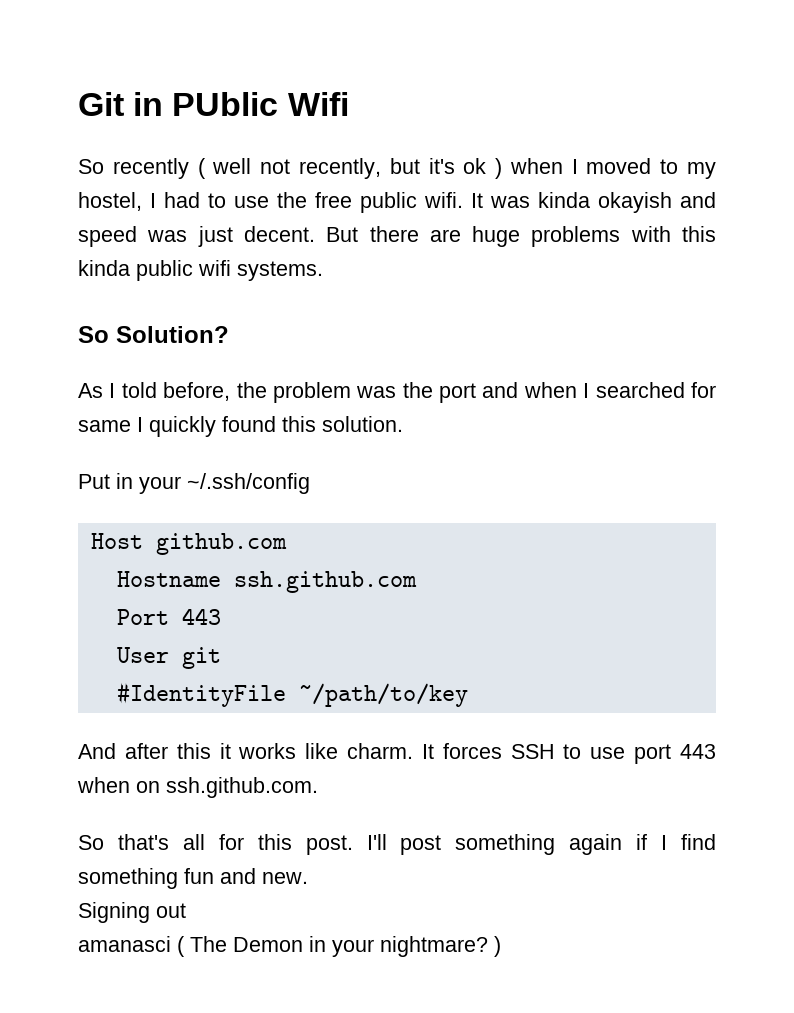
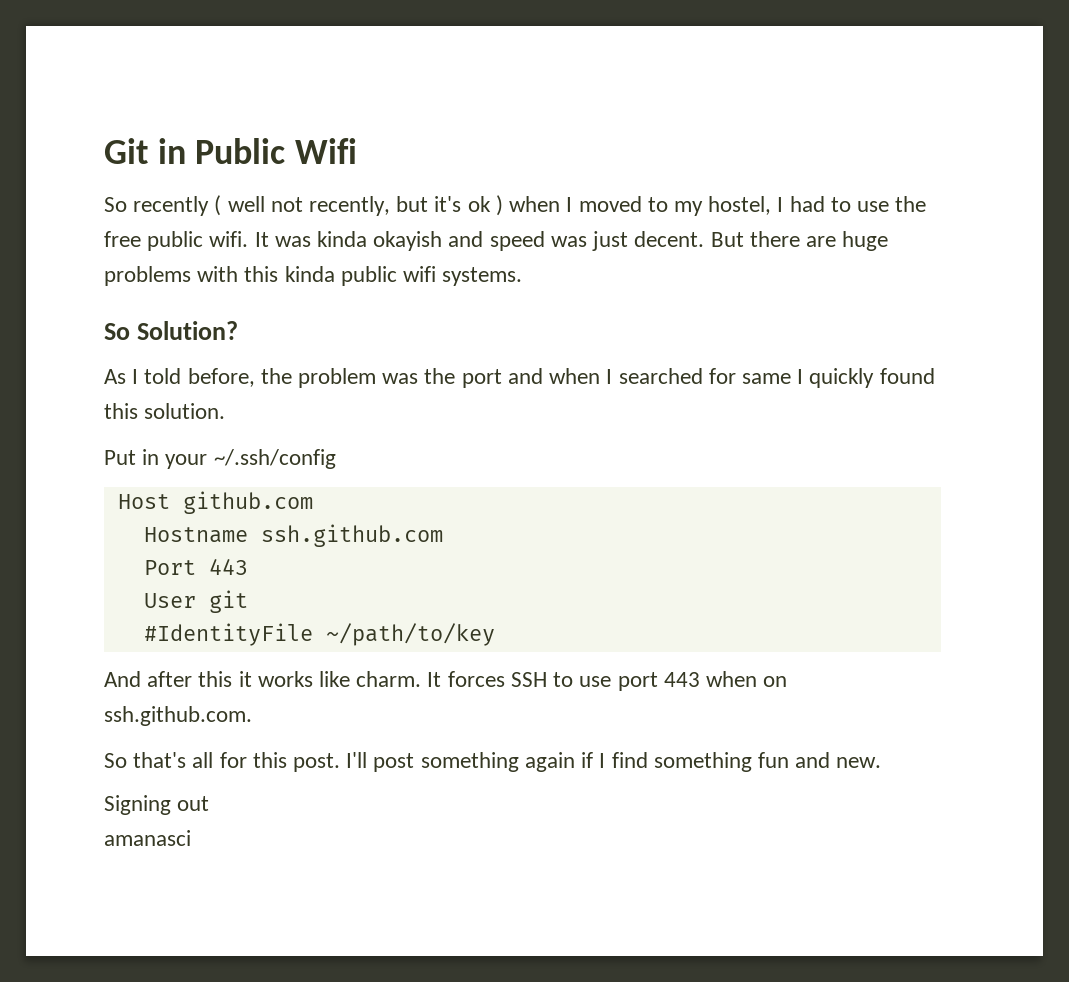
[172,92,279,116] PUblic -> [195,138,286,164] Public
[177,936,501,957] ( The Demon in your nightmare? ) -> (191, 838) none

